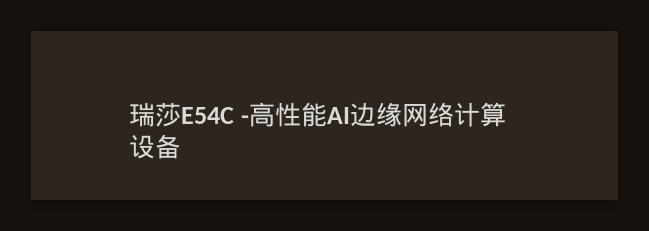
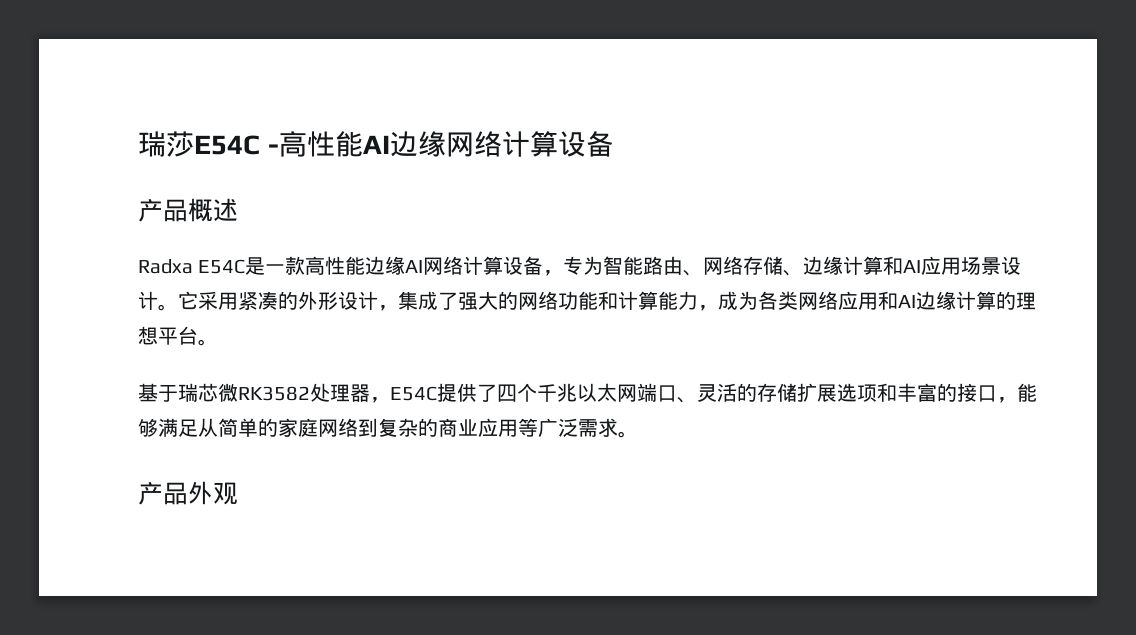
(181, 146) none -> [138,198,238,222] [138,256,1022,276] [138,291,1036,311] [138,326,218,346] [138,383,1037,403] [138,418,638,438] [138,481,238,505] // 产品概述 // Radxa E54C是一款高性能边缘AI网络计算设备，专为智能路由、网络存储、边缘计算和AI应用场景设计。它采用紧凑的外形设计，集成了强大的网络功能和计算能力，成为各类网络应用和AI边缘计算的理想平台。 // 基于瑞芯微RK3582处理器，E54C提供了四个千兆以太网端口、灵活的存储扩展选项和丰富的接口，能够满足从简单的家庭网络到复杂的商业应用等广泛需求。 // 产品外观

